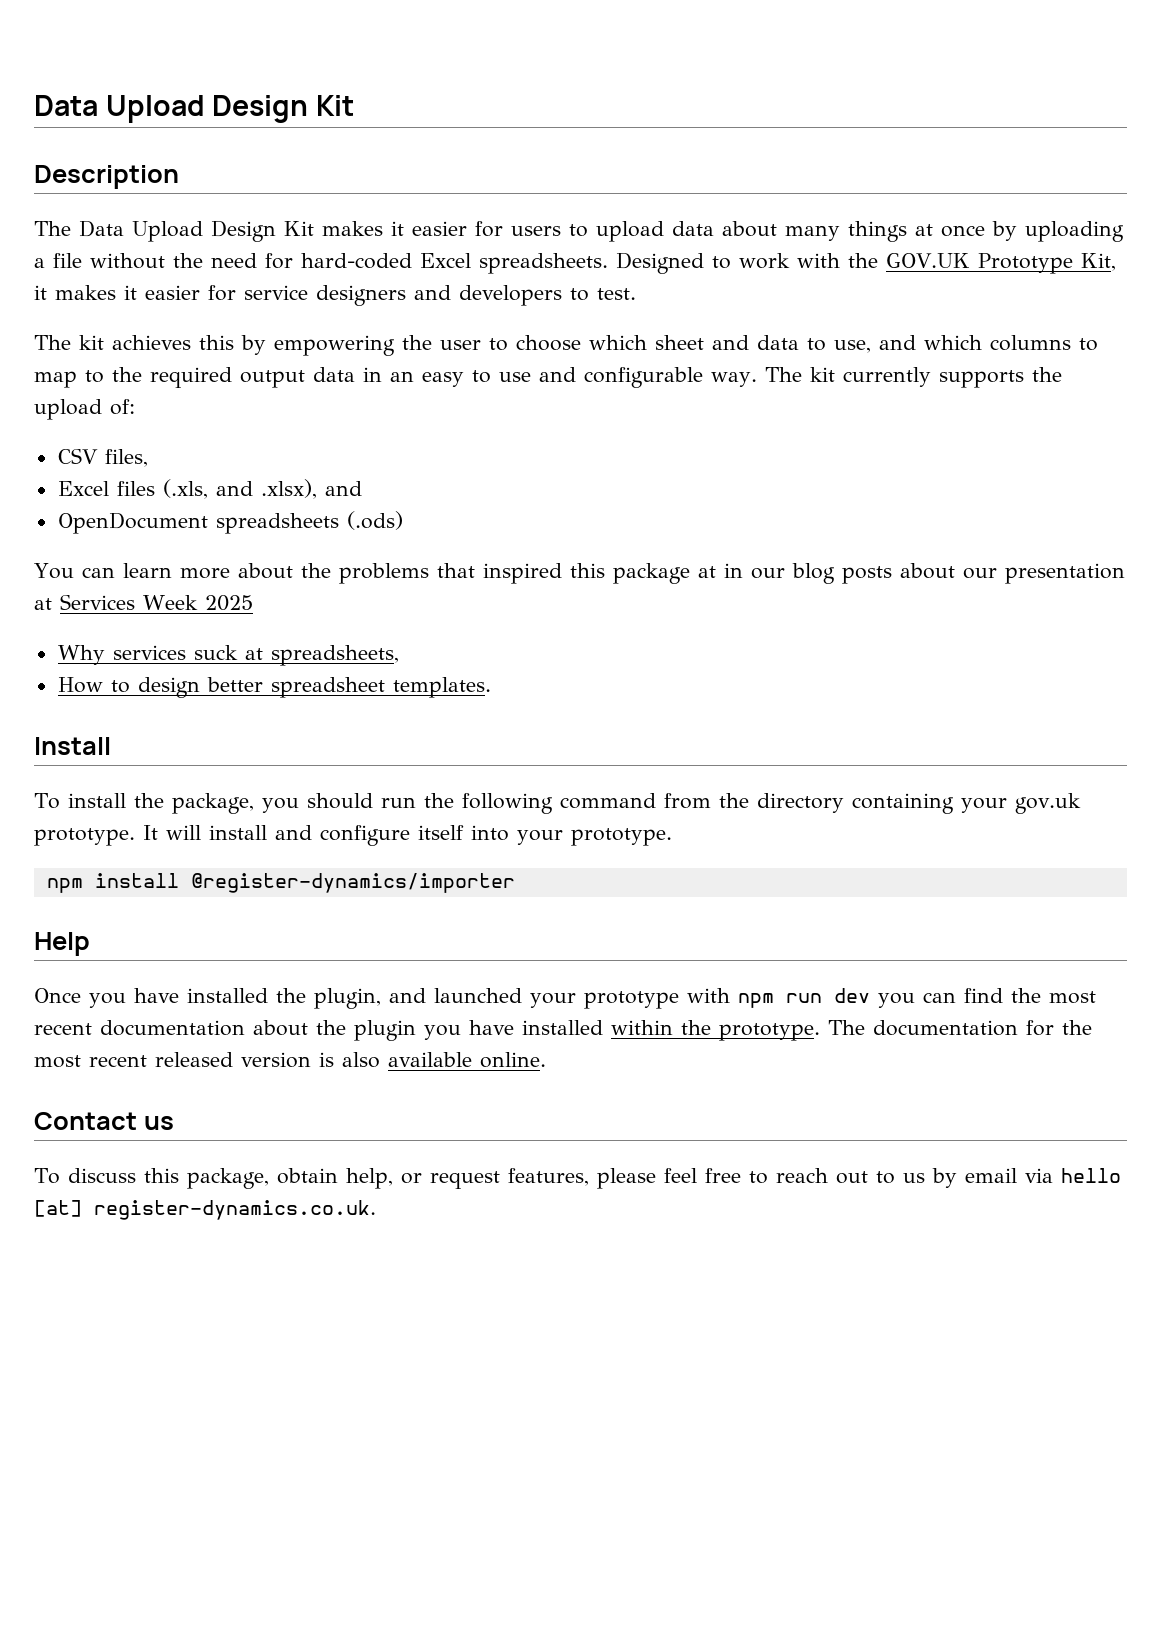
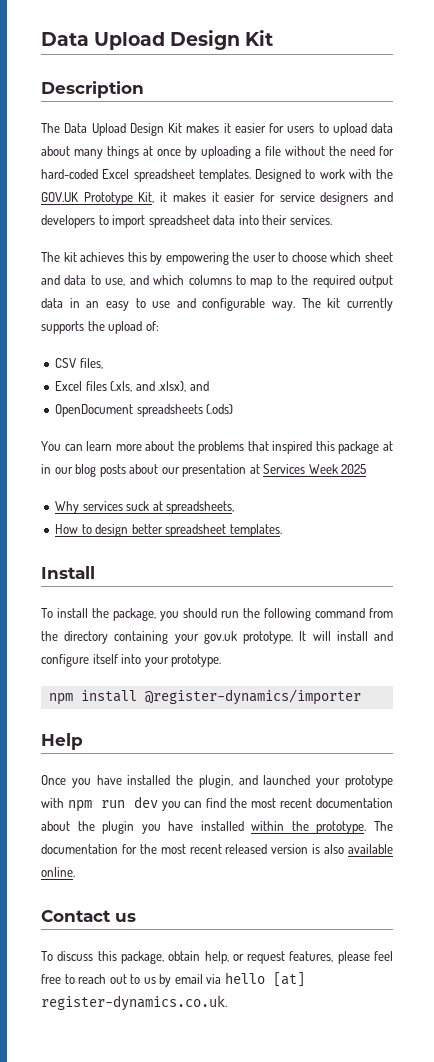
[479,253,608,274] spreadsheets. -> [133,169,251,182] spreadsheet templates.
[597,288,636,300] test. -> [112,215,332,228] import spreadsheet data into their services.

